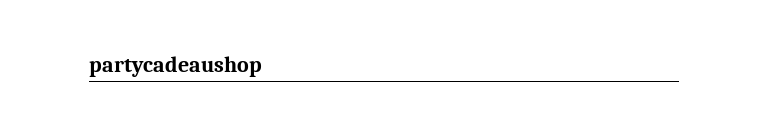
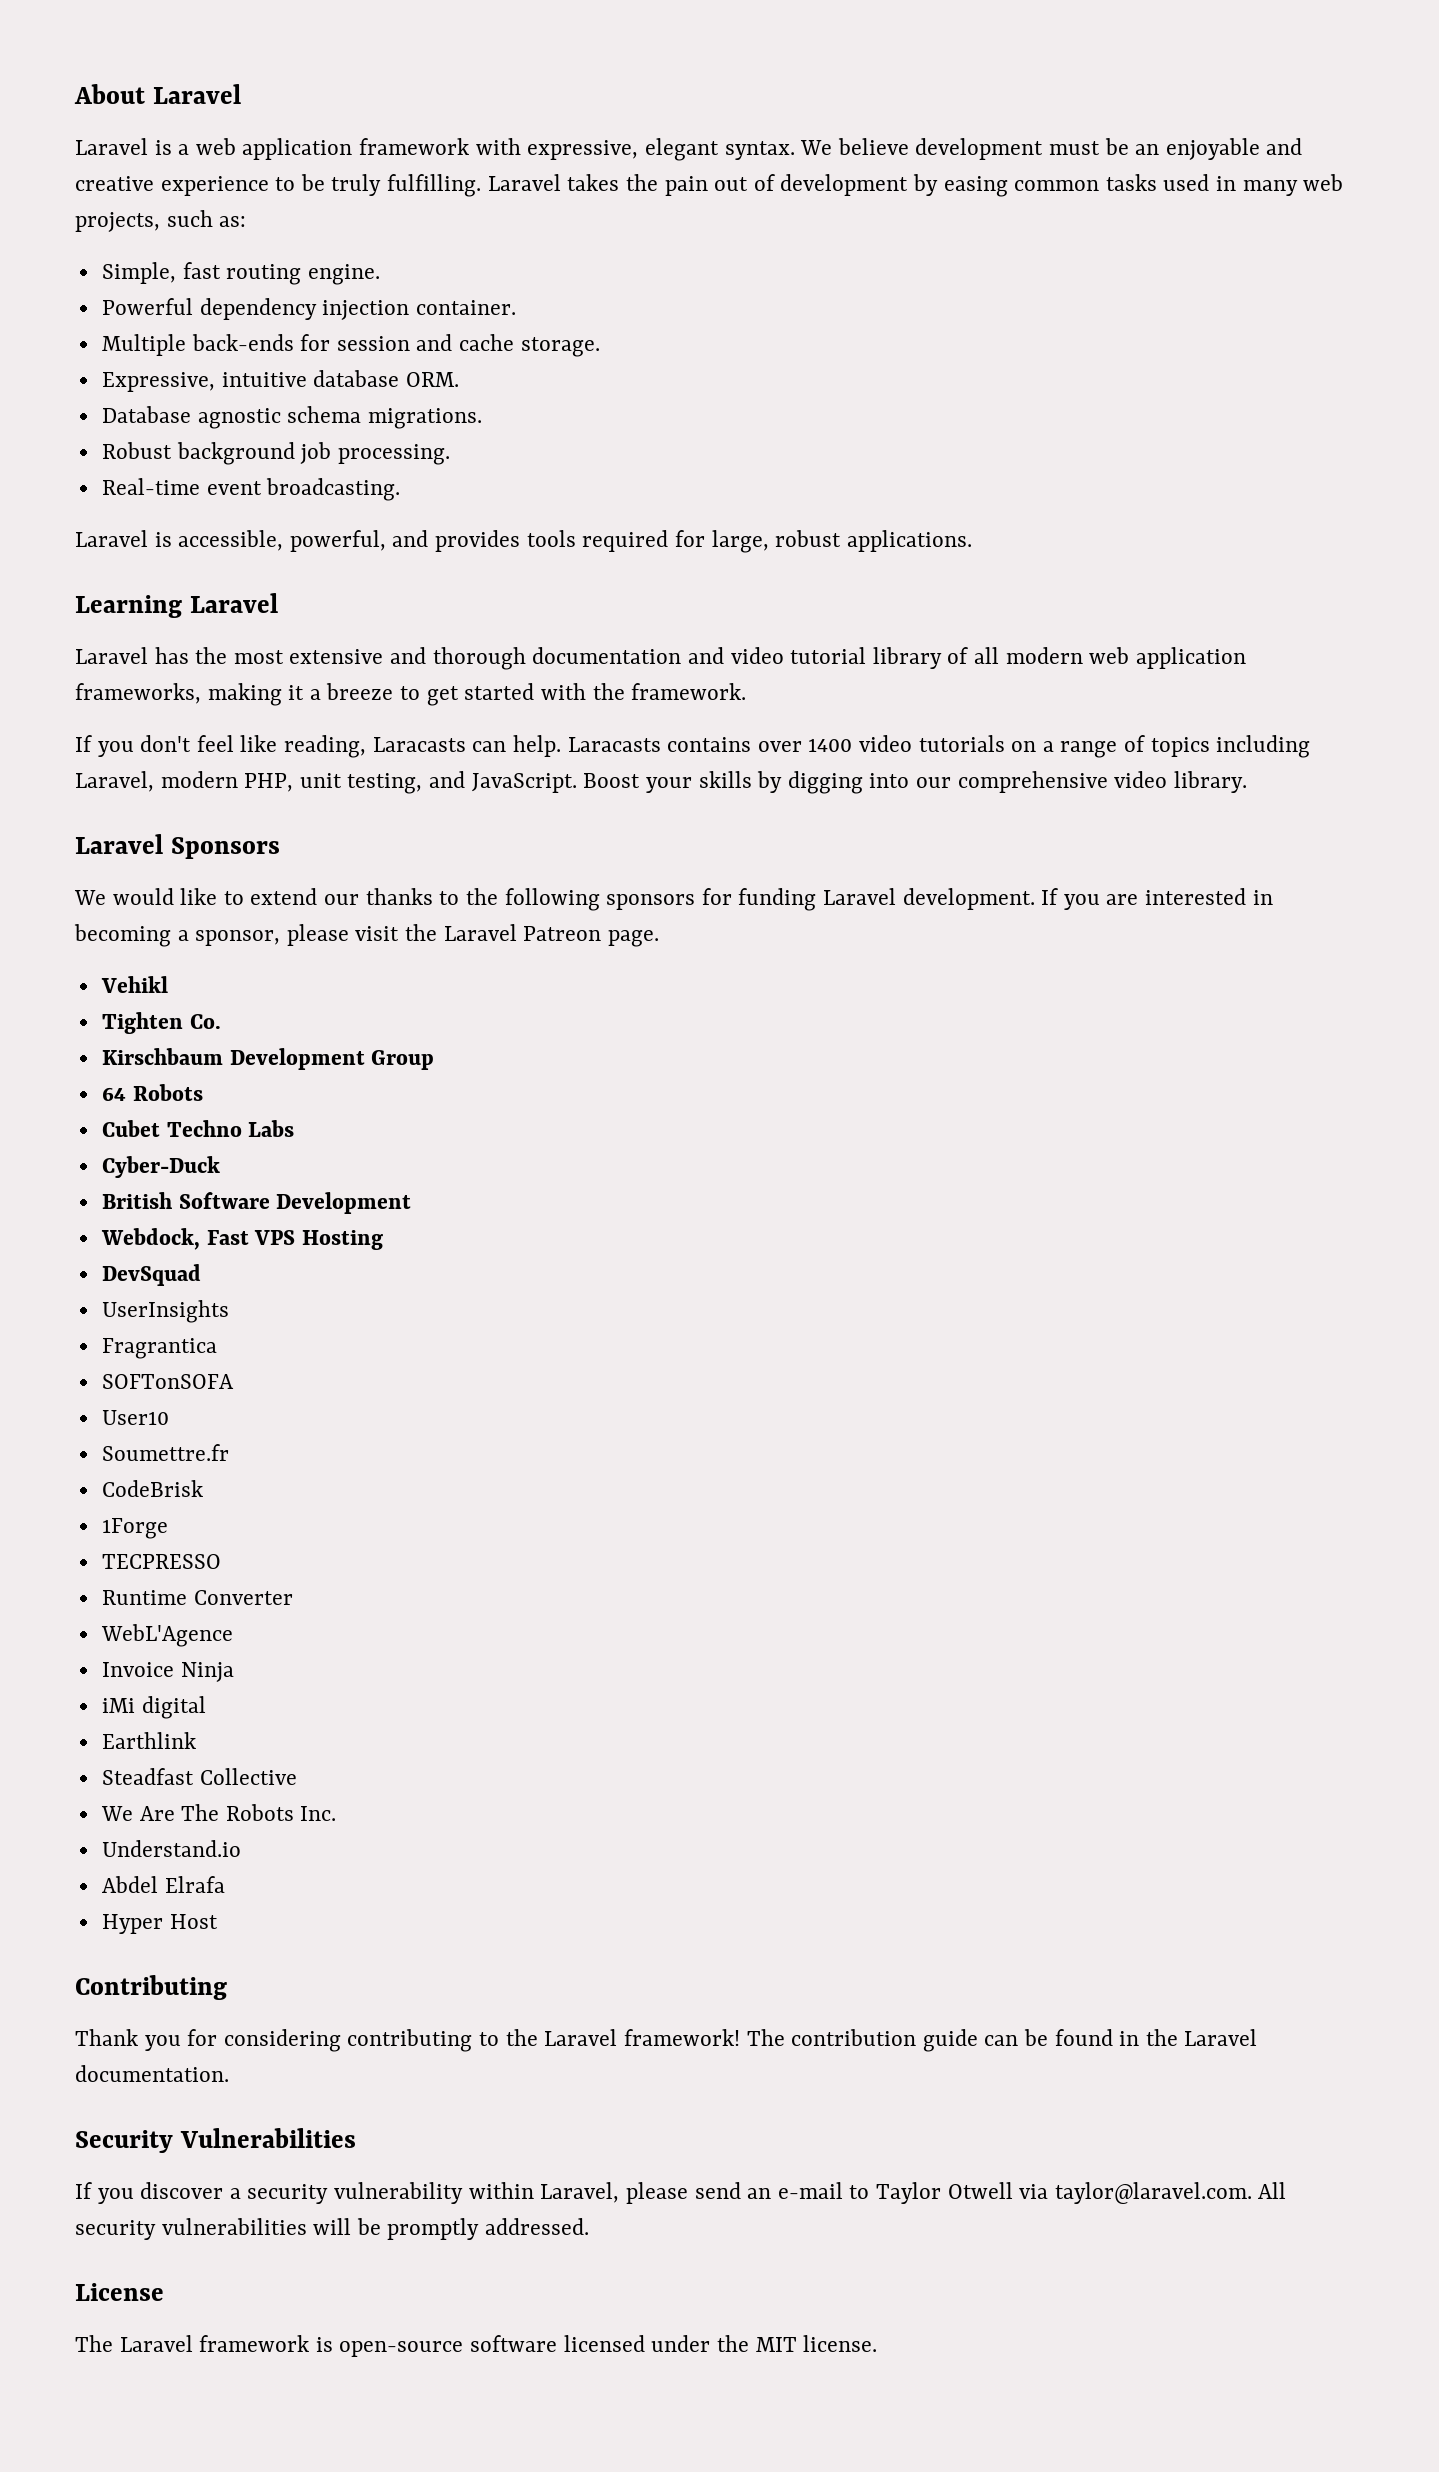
[89,56,262,77] partycadeaushop -> [74,84,241,104] [75,138,1303,161] [75,174,1344,197] [75,210,247,232] [101,262,380,285] [101,298,516,320] [101,334,600,357] [101,370,459,392] [101,406,482,429] [101,442,450,465] [101,478,401,501] [75,530,972,553] [75,593,278,618] [75,647,1246,670] [75,683,747,706] [75,735,1311,758] [75,771,1247,794] [75,834,280,859] [74,888,1273,911] [74,924,659,947] [100,976,168,993] [101,1012,221,1034] [101,1048,435,1070] [101,1084,203,1101] [101,1120,295,1137] [101,1156,220,1178] [101,1192,412,1214] [100,1228,383,1250] [101,1264,201,1286] [101,1300,229,1323] [101,1338,217,1359] [101,1374,234,1389] [101,1410,169,1425] [101,1444,229,1461] [101,1480,203,1497] [101,1518,168,1539] [101,1554,221,1569] [101,1590,293,1605] [100,1624,233,1647] [101,1662,234,1682] [101,1696,206,1719] [101,1732,196,1749] [101,1768,297,1785] [100,1804,337,1821] [101,1840,241,1857] [101,1876,225,1893] [101,1914,218,1934] [75,1975,227,2000] [75,2029,1258,2052] [75,2065,229,2082] [75,2128,356,2153] [75,2182,1287,2204] [75,2218,590,2240] [75,2283,164,2301] [75,2335,878,2357] About Laravel // Laravel is a web application framework with expressive, elegant syntax. We believe development must be an enjoyable and creative experience to be truly fulfilling. Laravel takes the pain out of development by easing common tasks used in many web projects, such as: // Simple, fast routing engine. // Powerful dependency injection container. // Multiple back-ends for session and cache storage. // Expressive, intuitive database ORM. // Database agnostic schema migrations. // Robust background job processing. // Real-time event broadcasting. // Laravel is accessible, powerful, and provides tools required for large, robust applications. // Learning Laravel // Laravel has the most extensive and thorough documentation and video tutorial library of all modern web application frameworks, making it a breeze to get started with the framework. // If you don't feel like reading, Laracasts can help. Laracasts contains over 1400 video tutorials on a range of topics including Laravel, modern PHP, unit testing, and JavaScript. Boost your skills by digging into our comprehensive video library. // Laravel Sponsors // We would like to extend our thanks to the following sponsors for funding Laravel development. If you are interested in becoming a sponsor, please visit the Laravel Patreon page. // Vehikl // Tighten Co. // Kirschbaum Development Group // 64 Robots // Cubet Techno Labs // Cyber-Duck // British Software Development // Webdock, Fast VPS Hosting // DevSquad // UserInsights // Fragrantica // SOFTonSOFA // User10 // Soumettre.fr // CodeBrisk // 1Forge // TECPRESSO // Runtime Converter // WebL'Agence // Invoice Ninja // iMi digital // Earthlink // Steadfast Collective // We Are The Robots Inc. // Understand.io // Abdel Elrafa // Hyper Host // Contributing // Thank you for considering contributing to the Laravel framework! The contribution guide can be found in the Laravel documentation. // Security Vulnerabilities // If you discover a security vulnerability within Laravel, please send an e-mail to Taylor Otwell via taylor@laravel.com. All security vulnerabilities will be promptly addressed. // License // The Laravel framework is open-source software licensed under the MIT license.

